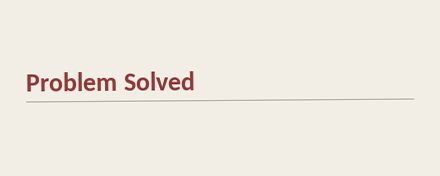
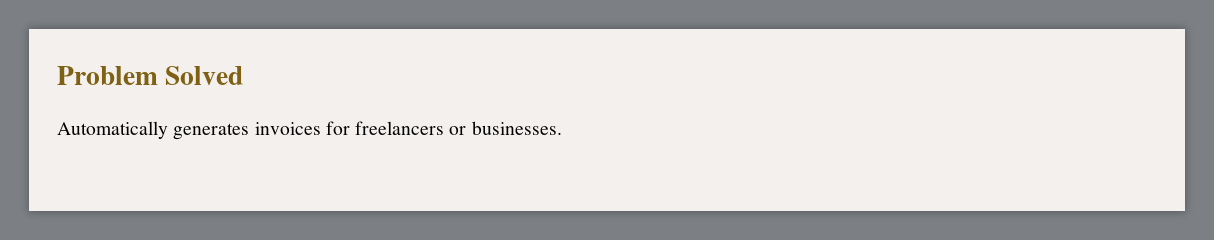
(196, 81) none -> [57,121,562,140] // Automatically generates invoices for freelancers or businesses.

